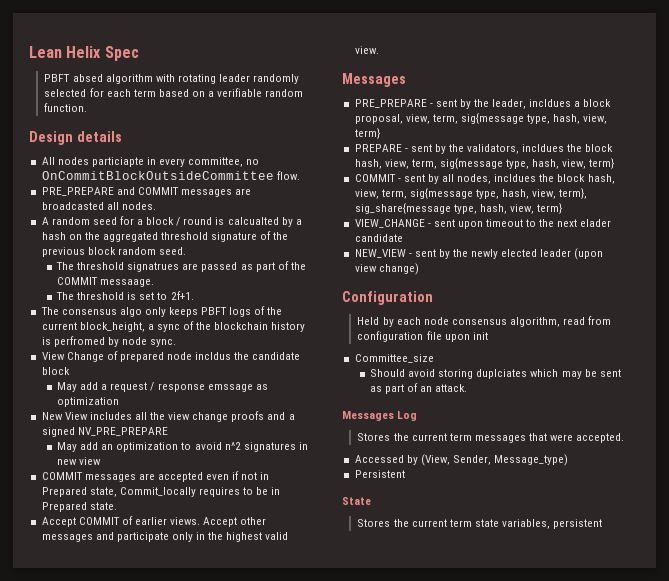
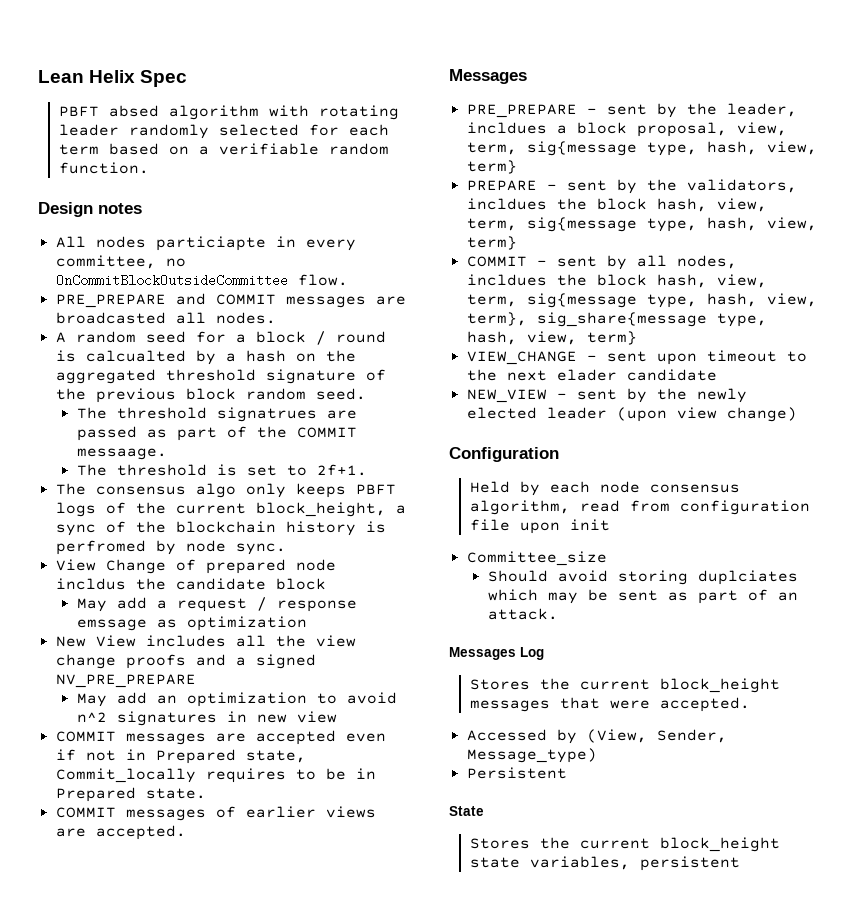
[76,131,122,142] details -> [98,203,142,214] notes
[41,516,267,527] [41,532,289,542] [354,46,379,54] Accept COMMIT of earlier views. Accept other messages and participate only in the highest valid view. -> [55,806,376,821] [55,825,186,840] COMMIT messages of earlier views are accepted.
[449,433,472,441] term -> [659,678,780,693] block_height
[449,519,472,527] term -> [659,837,780,852] block_height

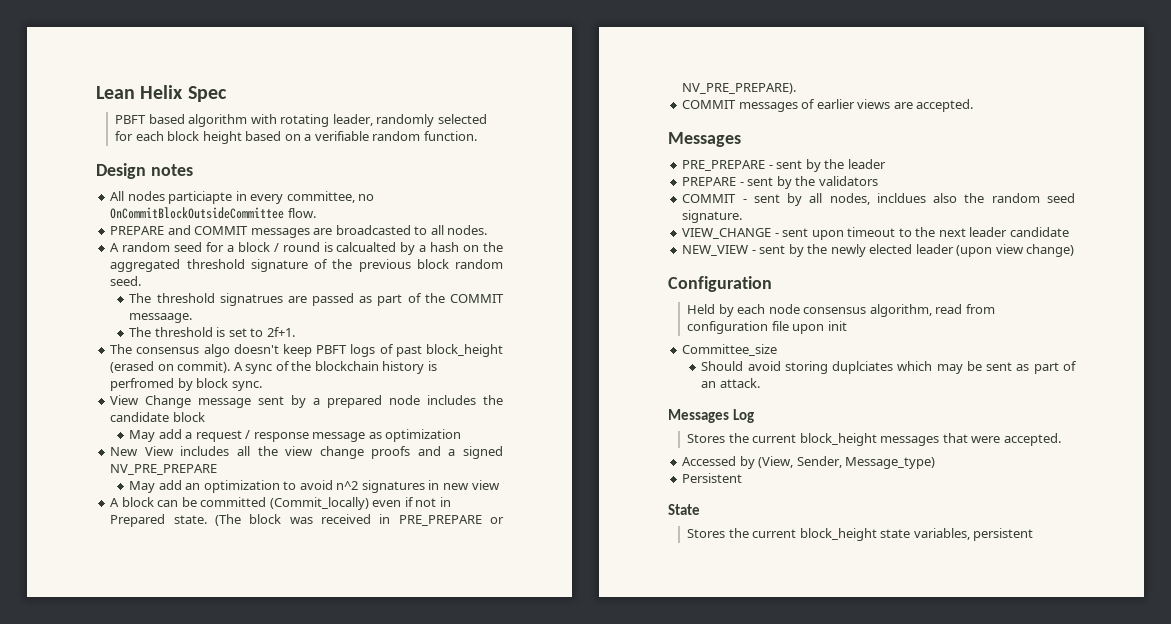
[108,105,159,117] absed -> [148,114,185,124] based
[58,124,119,136] leader -> [332,114,373,126] leader,
[58,144,99,155] term -> [167,131,242,144] block height
[55,294,166,308] PRE_PREPARE -> [110,226,165,235] PREPARE
(166, 318) none -> [414,226,428,235] to
[245,483,346,498] only keeps -> [233,344,313,357] doesn't keep
[135,502,406,517] the current block_height, a -> [395,344,503,357] [110,361,243,373] past block_height (erased on commit). A
[185,540,226,552] node -> [196,378,229,388] block
[175,559,196,571] of -> [198,395,321,408] message sent by a
[55,578,126,590] incldus -> [427,395,477,405] includes
[76,619,147,631] emssage -> [312,432,366,442] message
[55,730,336,745] COMMIT messages are accepted -> [110,497,369,510] A block can be committed (Commit_locally)
[245,750,306,763] [55,768,376,783] [55,787,206,802] state, Commit_locally requires to be in Prepared state. -> [173,514,504,526] [682,83,797,94] state. (The block was received in PRE_PREPARE or NV_PRE_PREPARE).
[726,103,797,117] [466,122,787,137] [466,141,817,156] [466,160,517,174] leader, incldues a block proposal, view, term, sig{message type, hash, view, term} -> [847,159,886,169] leader
[686,179,797,193] [466,198,767,212] [466,217,817,232] [466,236,517,250] validators, incldues the block hash, view, term, sig{message type, hash, view, term} -> [818,176,878,186] validators
[556,274,767,288] [466,293,817,308] [466,312,767,327] [466,331,637,345] the block hash, view, term, sig{message type, hash, view, term}, sig_share{message type, hash, view, term} -> [933,193,1075,203] [682,210,743,223] also the random seed signature.
[556,369,617,381] elader -> [969,227,1008,237] leader

